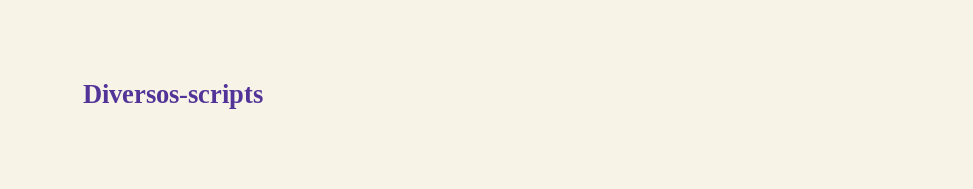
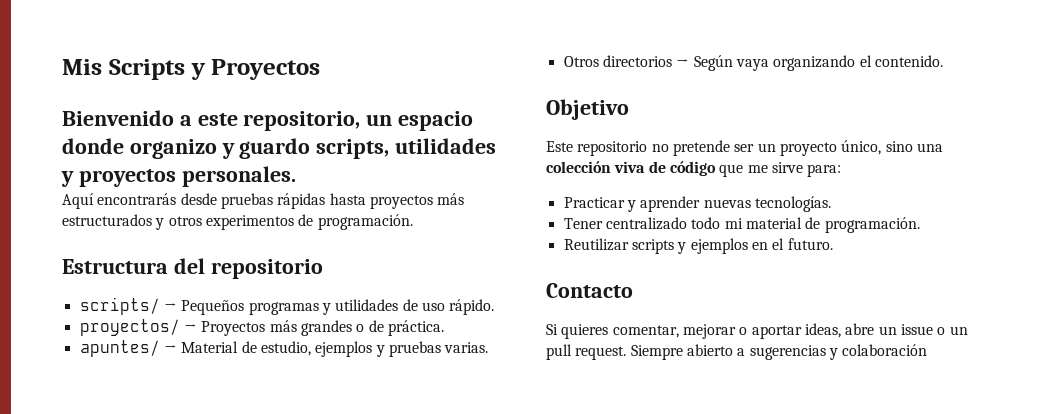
[83,84,263,109] Diversos-scripts -> [62,59,321,80] [62,110,474,131] [62,138,497,159] [61,166,296,187] [62,193,465,209] [62,214,413,230] [62,258,323,279] [79,297,495,315] [79,319,444,336] [79,340,489,357] [563,55,943,71] [546,99,629,120] [546,140,943,156] [546,161,842,177] [563,196,831,212] [563,217,920,233] [563,238,833,254] [546,283,633,298] [546,323,968,339] [546,344,928,360] Mis Scripts y Proyectos // Bienvenido a este repositorio, un espacio donde organizo y guardo scripts, utilidades y proyectos personales. // Aquí encontrarás desde pruebas rápidas hasta proyectos más estructurados y otros experimentos de programación. // Estructura del repositorio // scripts/ → Pequeños programas y utilidades de uso rápido. // proyectos/ → Proyectos más grandes o de práctica. // apuntes/ → Material de estudio, ejemplos y pruebas varias. // Otros directorios → Según vaya organizando el contenido. // Objetivo // Este repositorio no pretende ser un proyecto único, sino una colección viva de código que me sirve para: // Practicar y aprender nuevas tecnologías. // Tener centralizado todo mi material de programación. // Reutilizar scripts y ejemplos en el futuro. // Contacto // Si quieres comentar, mejorar o aportar ideas, abre un issue o un pull request. Siempre abierto a sugerencias y colaboración

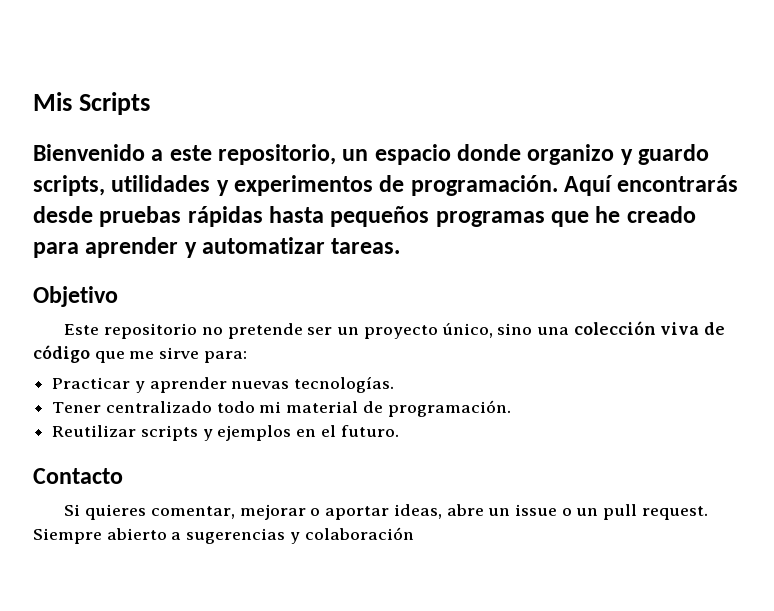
[190,59,321,80] y Proyectos -> (151, 103) none
[78,166,296,187] proyectos personales. // -> [234,175,558,196] experimentos de programación.
[369,193,465,209] [62,214,413,230] [62,258,323,279] [79,297,495,315] [79,319,444,336] [79,340,489,357] [563,55,943,71] proyectos más estructurados y otros experimentos de programación. // Estructura del repositorio // scripts/ → Pequeños programas y utilidades de uso rápido. // proyectos/ → Proyectos más grandes o de práctica. // apuntes/ → Material de estudio, ejemplos y pruebas varias. // Otros directorios → Según vaya organizando el contenido. -> [330,206,696,227] [33,237,401,258] pequeños programas que he creado para aprender y automatizar tareas.

